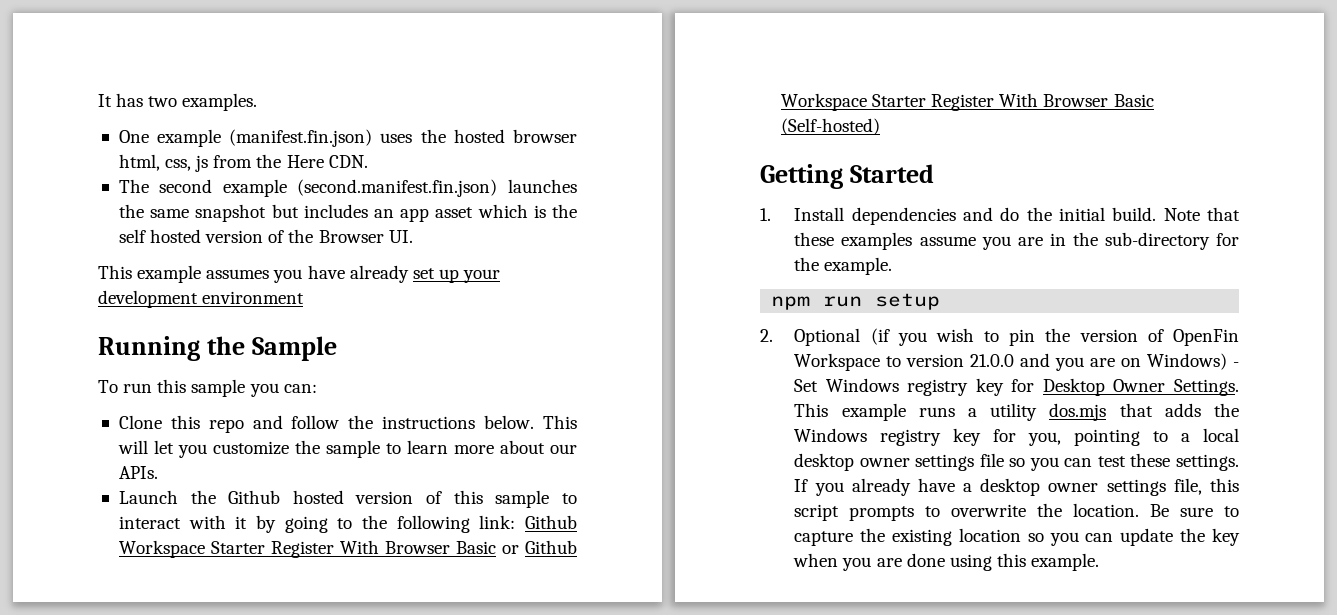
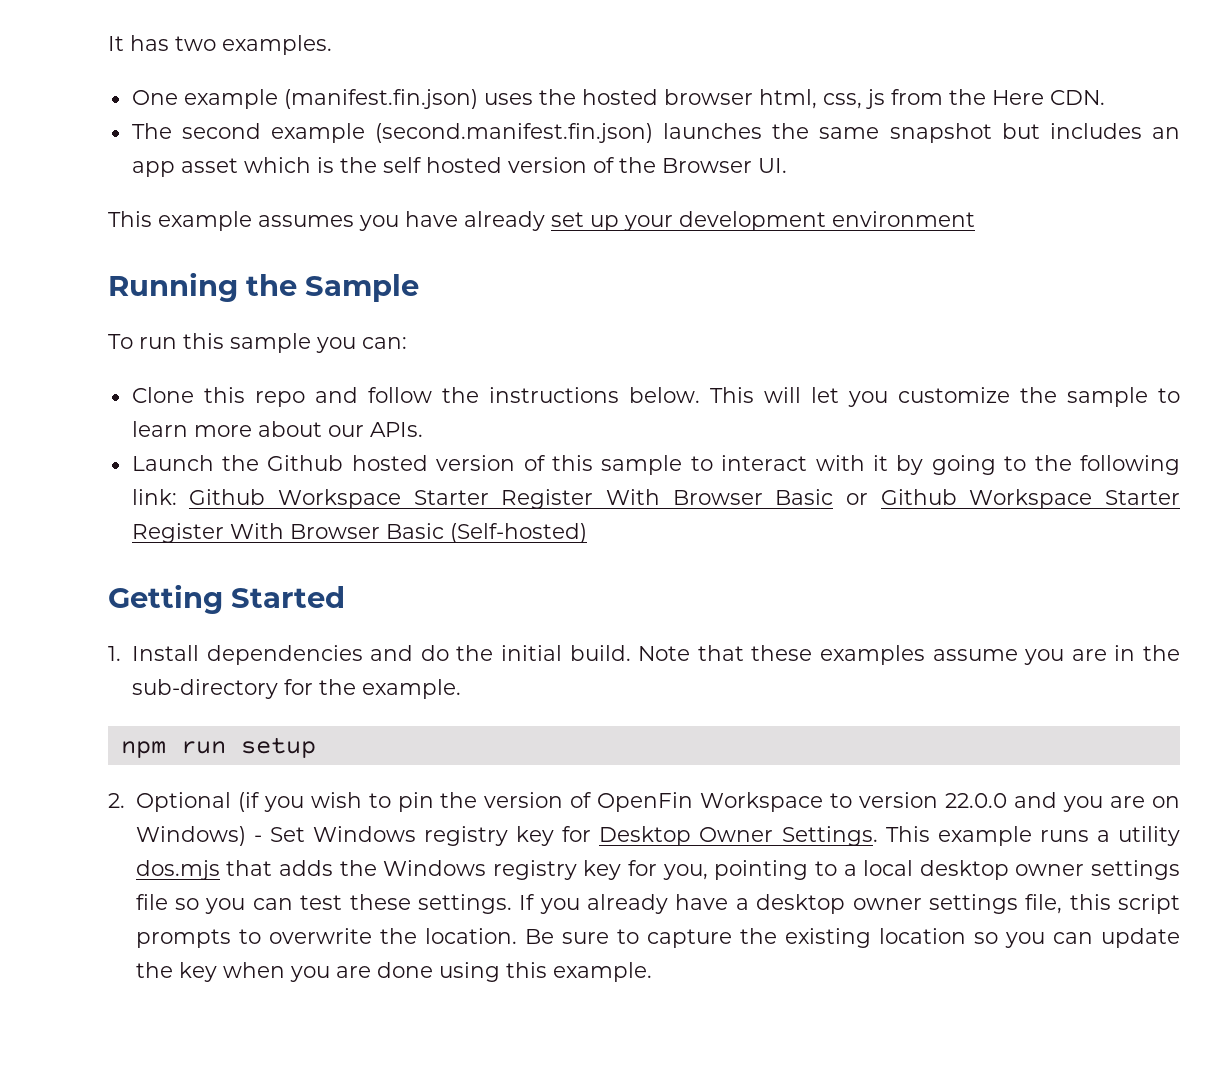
[970,354,1015,367] 21.0.0 -> [945,793,1008,808] 22.0.0

